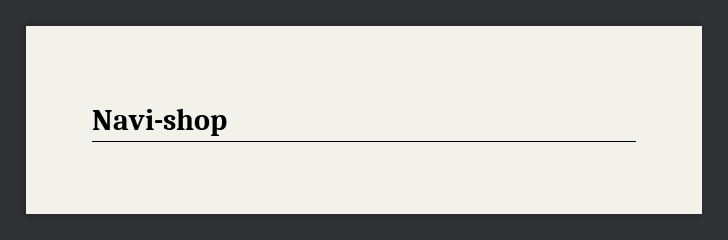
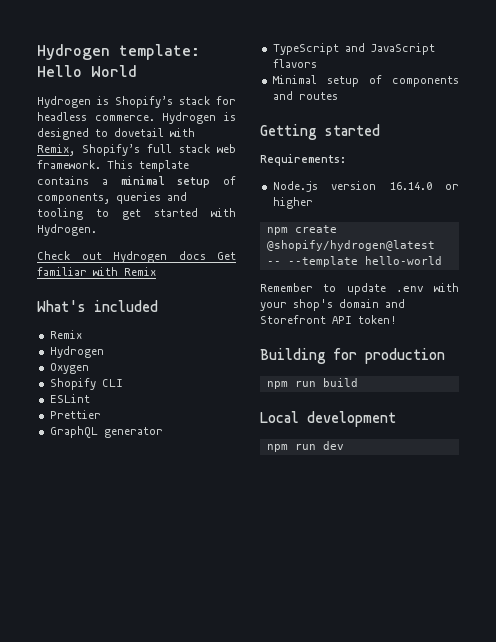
[92,108,227,136] Navi-shop -> [37,44,200,60] [37,65,137,77] [37,96,236,108] [37,112,236,124] [37,128,195,140] [37,144,236,156] [37,160,189,172] [37,176,236,188] [37,192,187,204] [37,208,236,220] [37,224,97,236] [37,251,236,263] [37,267,156,276] [37,300,158,312] [49,330,82,339] [49,346,104,358] [49,363,89,374] [49,378,123,390] [49,394,90,403] [49,410,101,419] [49,426,163,438] [272,43,435,55] [272,59,317,68] [272,75,459,87] [272,91,338,100] [260,124,380,140] [260,154,346,166] [272,181,459,192] [272,197,313,209] [266,225,337,235] [266,240,435,251] [266,256,442,267] [260,283,459,295] [260,299,405,311] [260,315,397,324] [260,348,445,364] [266,378,358,389] [260,411,396,427] [266,441,344,452] Hydrogen template: Hello World // Hydrogen is Shopify’s stack for headless commerce. Hydrogen is designed to dovetail with Remix, Shopify’s full stack web framework. This template contains a minimal setup of components, queries and tooling to get started with Hydrogen. // Check out Hydrogen docs Get familiar with Remix // What's included // Remix // Hydrogen // Oxygen // Shopify CLI // ESLint // Prettier // GraphQL generator // TypeScript and JavaScript flavors // Minimal setup of components and routes // Getting started // Requirements: // Node.js version 16.14.0 or higher // npm create @shopify/hydrogen@latest -- --template hello-world // Remember to update .env with your shop's domain and Storefront API token! // Building for production // npm run build // Local development // npm run dev

